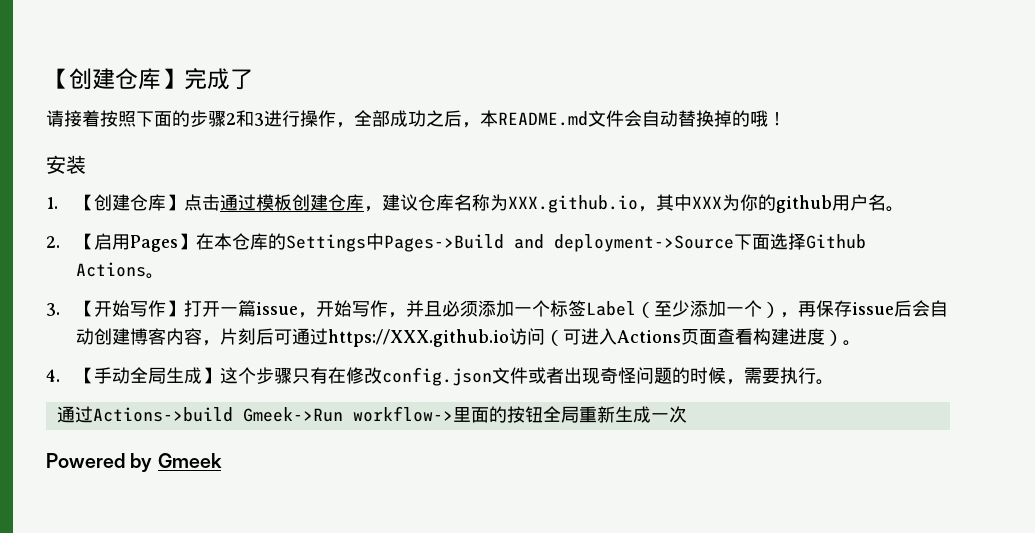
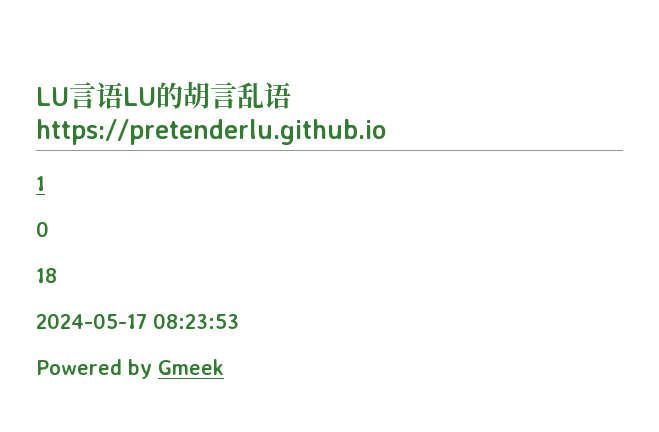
[46,68,253,90] [46,110,786,128] [46,155,86,174] [46,194,904,213] [46,233,866,252] [75,262,164,279] [46,300,948,318] [75,328,861,347] [46,367,834,386] [56,406,687,423] 【创建仓库】完成了 // 请接着按照下面的步骤2和3进行操作，全部成功之后，本README.md文件会自动替换掉的哦！ // 安装 // 1.【创建仓库】点击通过模板创建仓库，建议仓库名称为XXX.github.io，其中XXX为你的github用户名。 // 2.【启用Pages】在本仓库的Settings中Pages->Build and deployment->Source下面选择Github Actions。 // 3.【开始写作】打开一篇issue，开始写作，并且必须添加一个标签Label（至少添加一个），再保存issue后会自动创建博客内容，片刻后可通过https://XXX.github.io访问（可进入Actions页面查看构建进度）。 // 4.【手动全局生成】这个步骤只有在修改config.json文件或者出现奇怪问题的时候，需要执行。 // 通过Actions->build Gmeek->Run workflow->里面的按钮全局重新生成一次 -> [36,81,291,109] [36,119,386,145] [36,176,45,191] [36,221,49,237] [36,268,57,283] [36,313,239,329] LU言语LU的胡言乱语https://pretenderlu.github.io // 1 // 0 // 18 // 2024-05-17 08:23:53

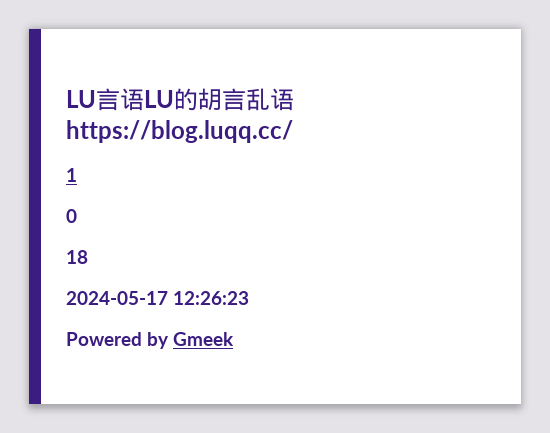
[36,119,386,145] https://pretenderlu.github.io -> [66,120,293,143] https://blog.luqq.cc/
[153,313,239,329] 08:23:53 -> [173,291,250,305] 12:26:23

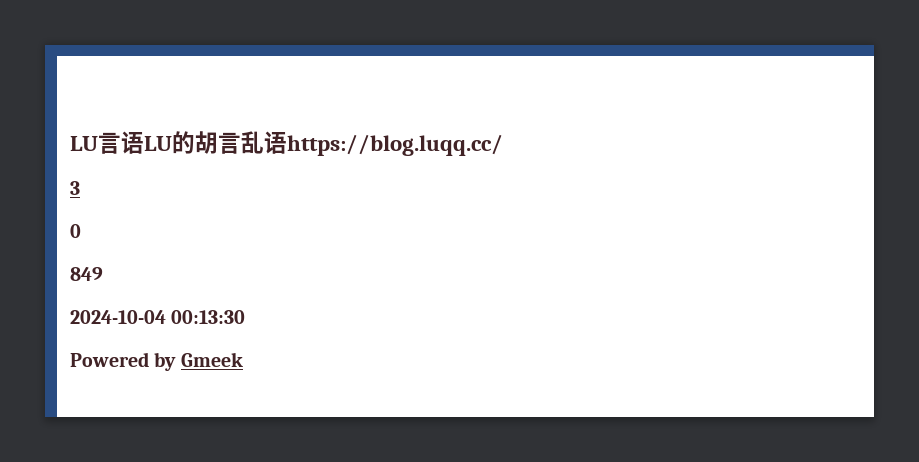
[66,168,77,182] 1 -> [70,181,80,195] 3
[66,250,88,264] [66,291,250,305] 18 // 2024-05-17 12:26:23 -> [70,267,103,281] [70,310,246,324] 849 // 2024-10-04 00:13:30

